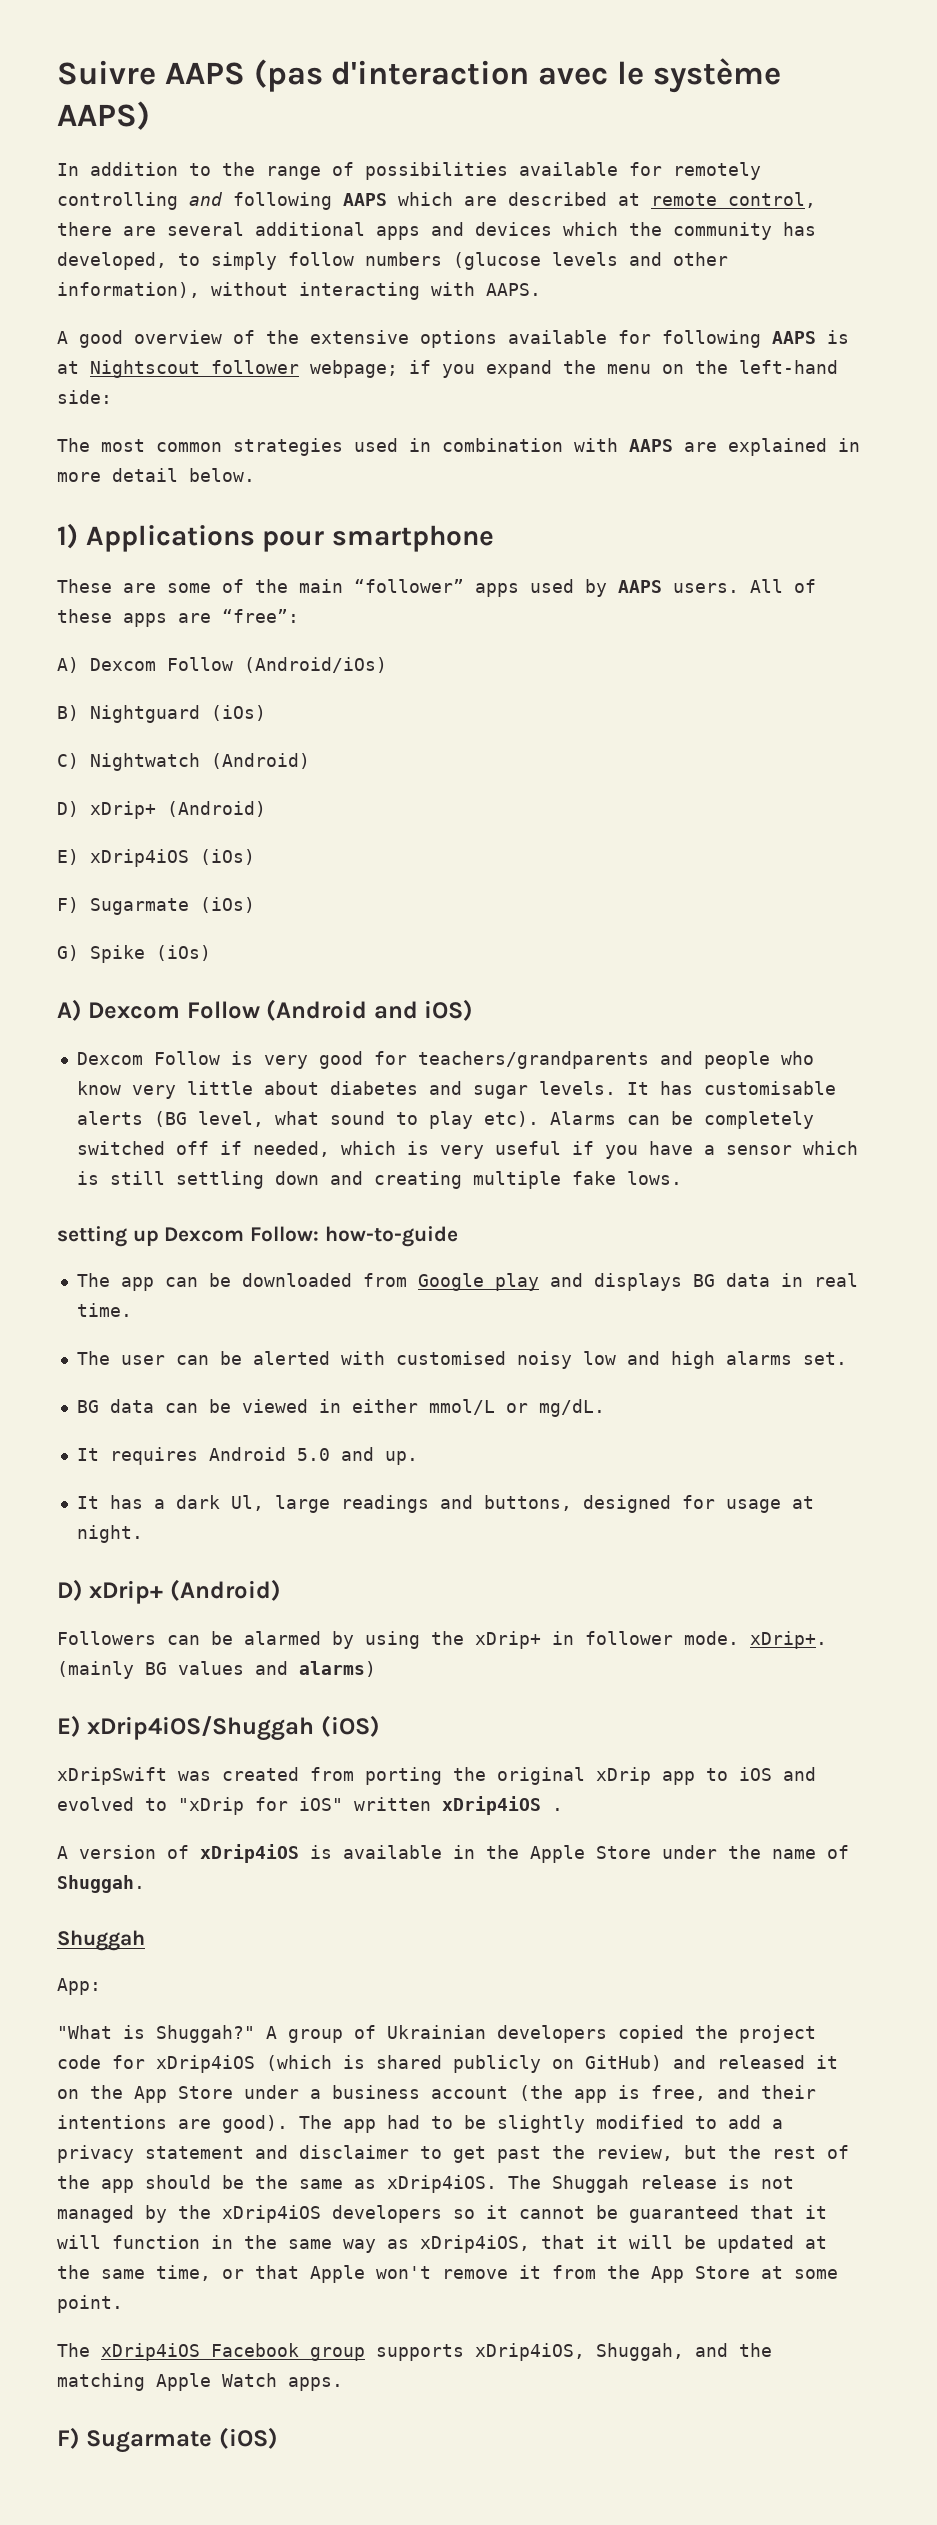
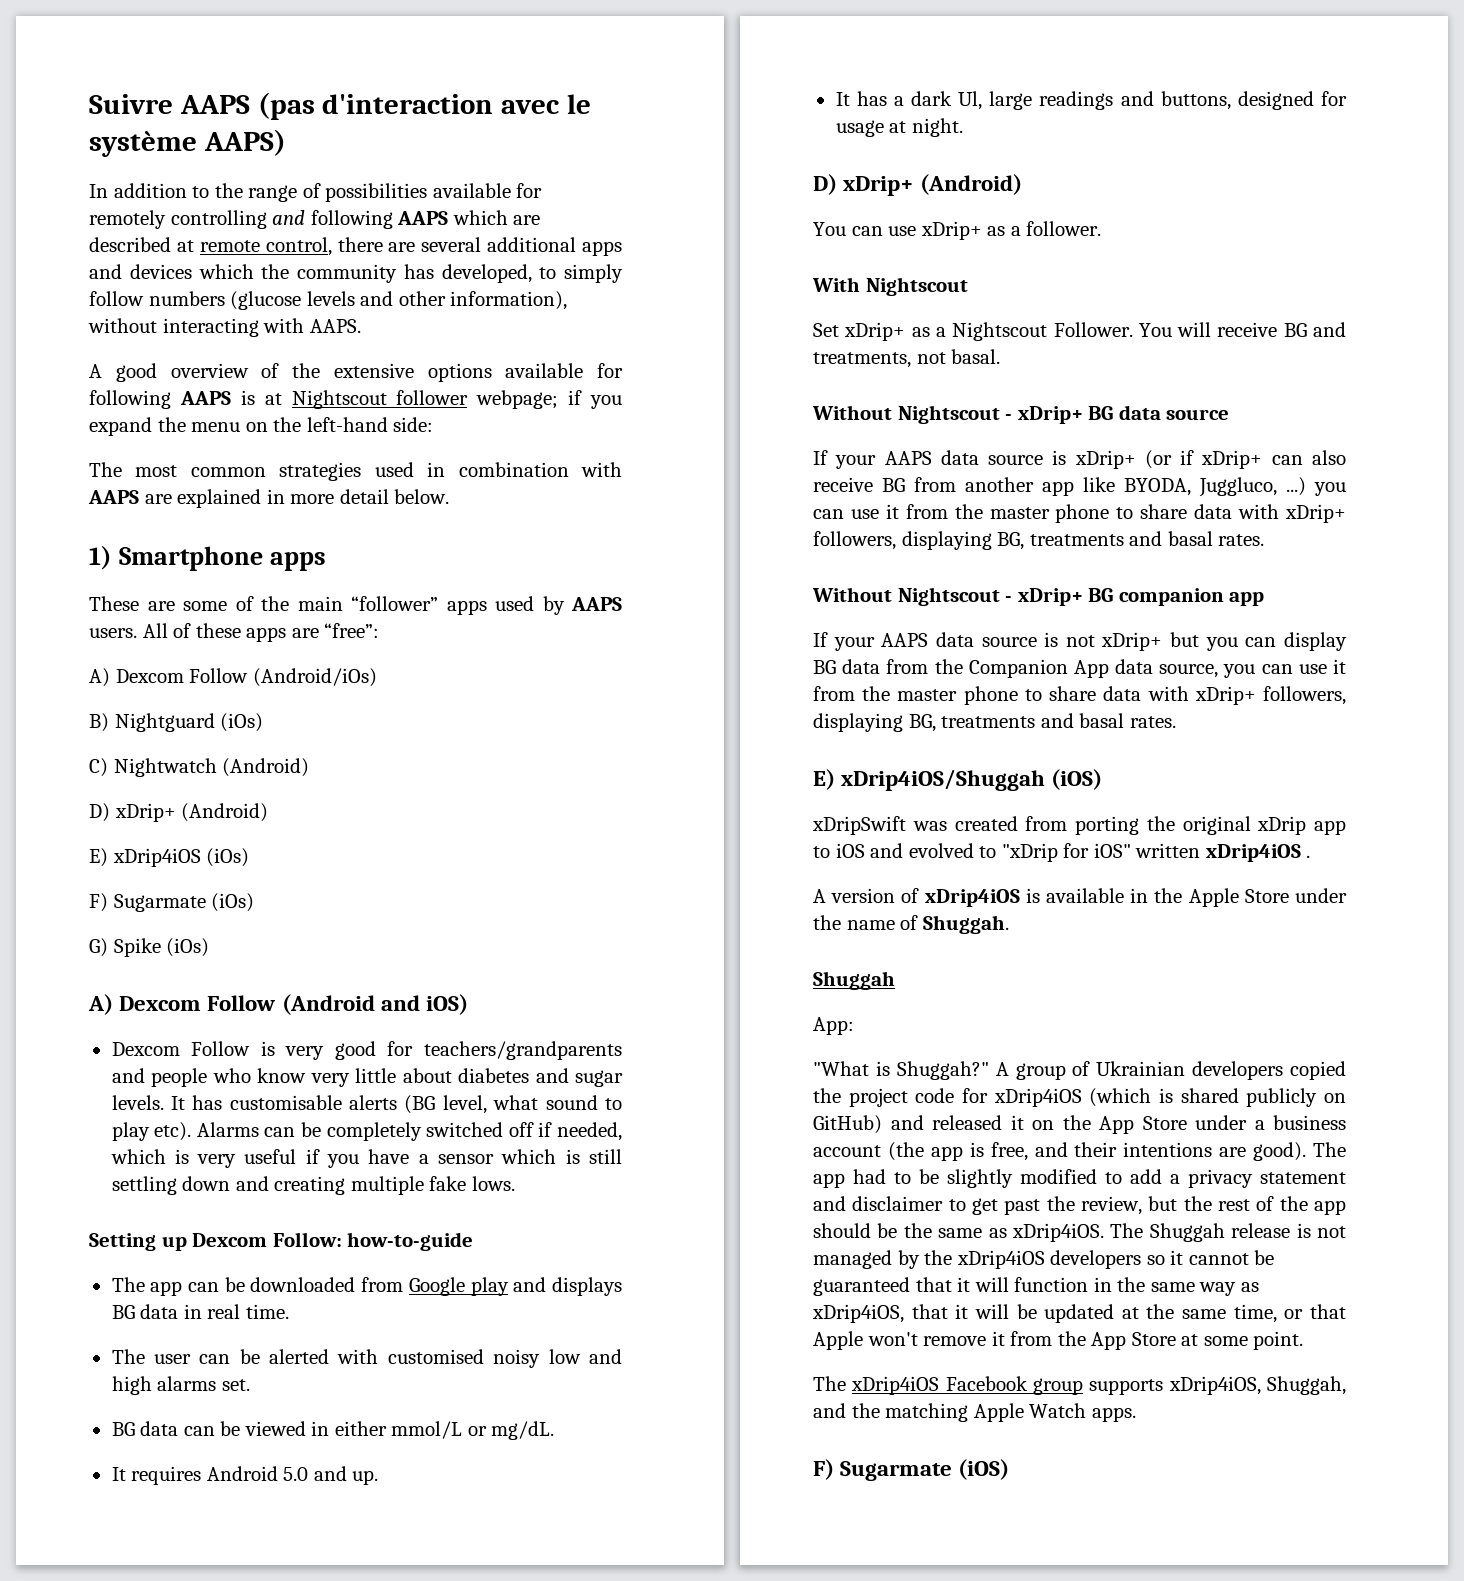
[85,525,494,552] Applications pour smartphone -> [118,546,326,571] Smartphone apps
[57,1226,127,1247] setting -> [89,1233,156,1251] Setting
[57,1631,827,1649] [57,1661,376,1679] Followers can be alarmed by using the xDrip+ in follower mode. xDrip+. (mainly BG values and alarms) -> [813,221,1102,240] [812,277,968,296] [813,322,1346,341] [813,349,1001,368] [812,405,1230,424] [813,450,1346,469] [813,477,1346,497] [813,504,1346,523] [813,531,1265,550] [812,587,1265,606] [813,632,1347,651] [813,659,1346,678] [813,686,1346,705] [813,713,1176,732] You can use xDrip+ as a follower. // With Nightscout // Set xDrip+ as a Nightscout Follower. You will receive BG and treatments, not basal. // Without Nightscout - xDrip+ BG data source // If your AAPS data source is xDrip+ (or if xDrip+ can also receive BG from another app like BYODA, Juggluco, ...) you can use it from the master phone to share data with xDrip+ followers, displaying BG, treatments and basal rates. // Without Nightscout - xDrip+ BG companion app // If your AAPS data source is not xDrip+ but you can display BG data from the Companion App data source, you can use it from the master phone to share data with xDrip+ followers, displaying BG, treatments and basal rates.

